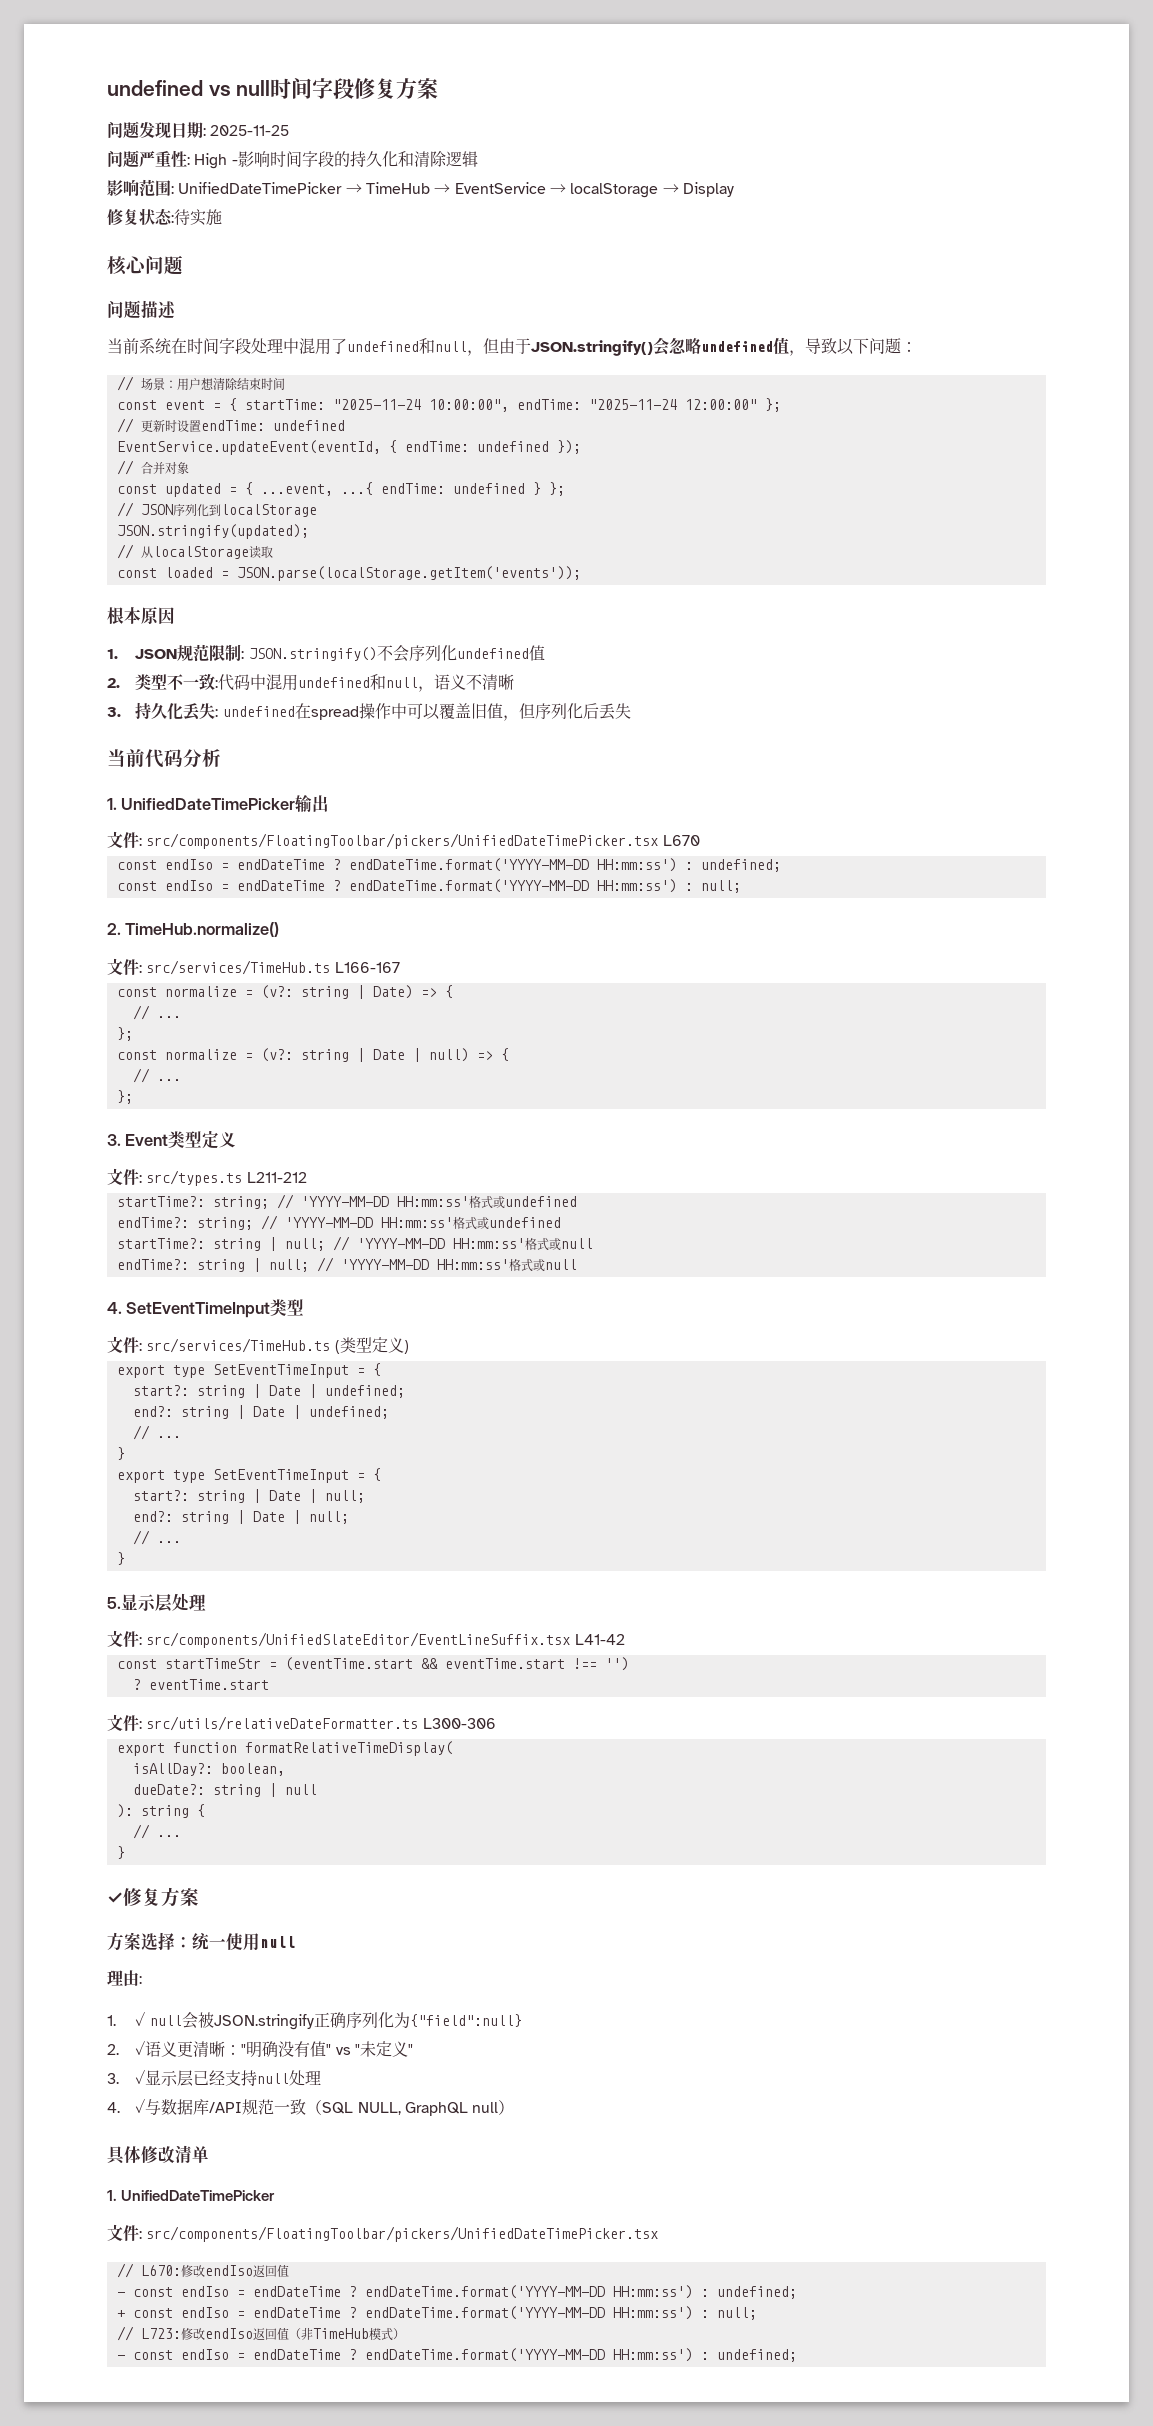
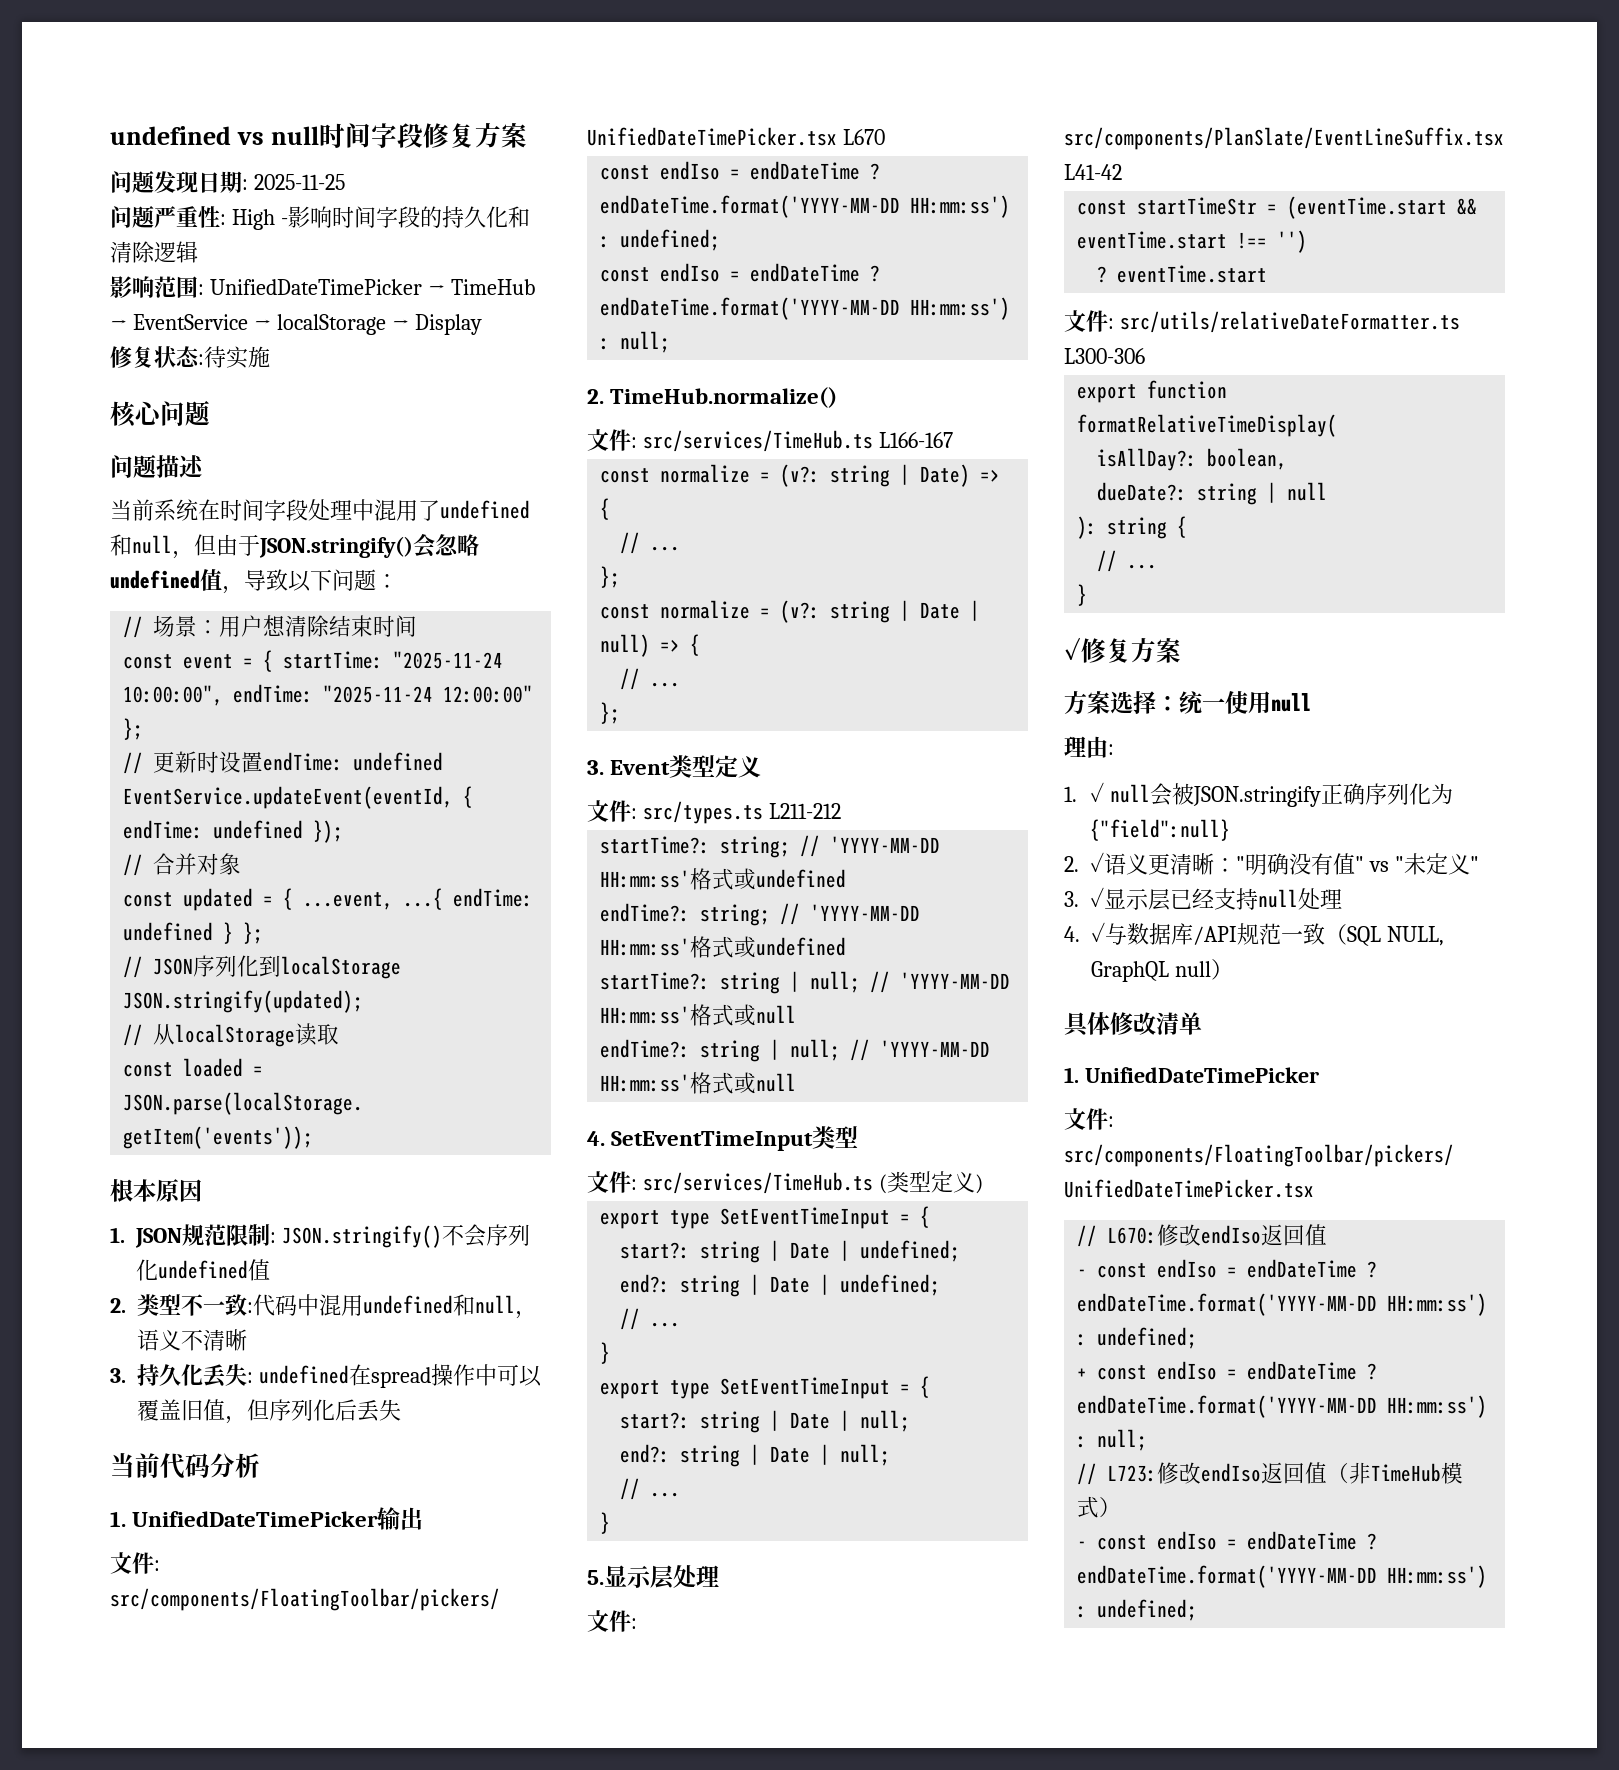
[146,1632,571,1648] src/components/UnifiedSlateEditor/EventLineSuffix.tsx -> [1064,127,1504,150] src/components/PlanSlate/EventLineSuffix.tsx

